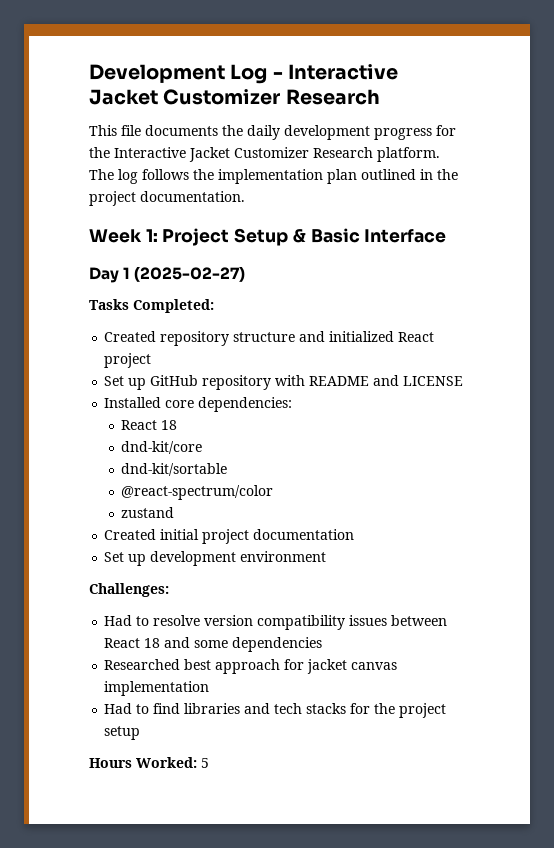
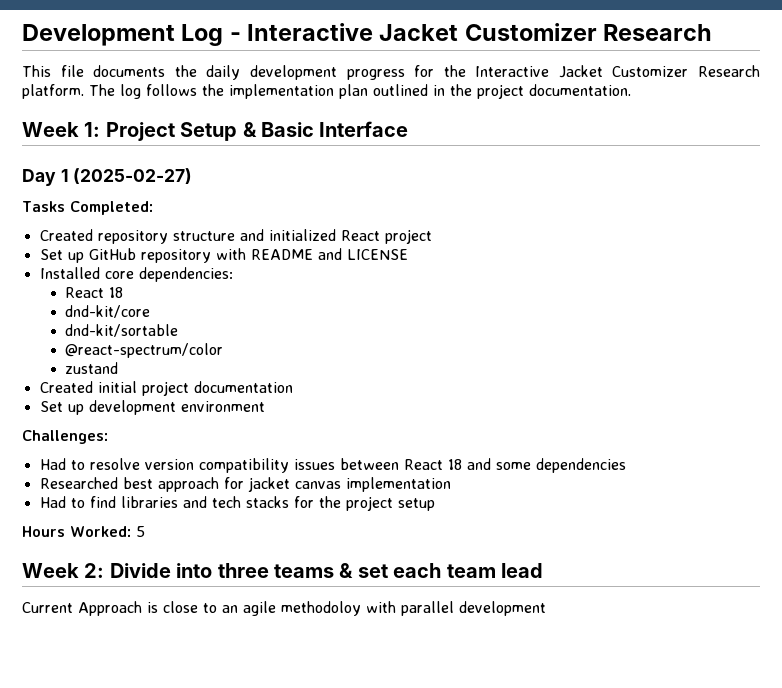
(209, 763) none -> [22,563,543,578] [22,601,546,616] // Week 2: Divide into three teams & set each team lead // Current Approach is close to an agile methodoloy with parallel development

